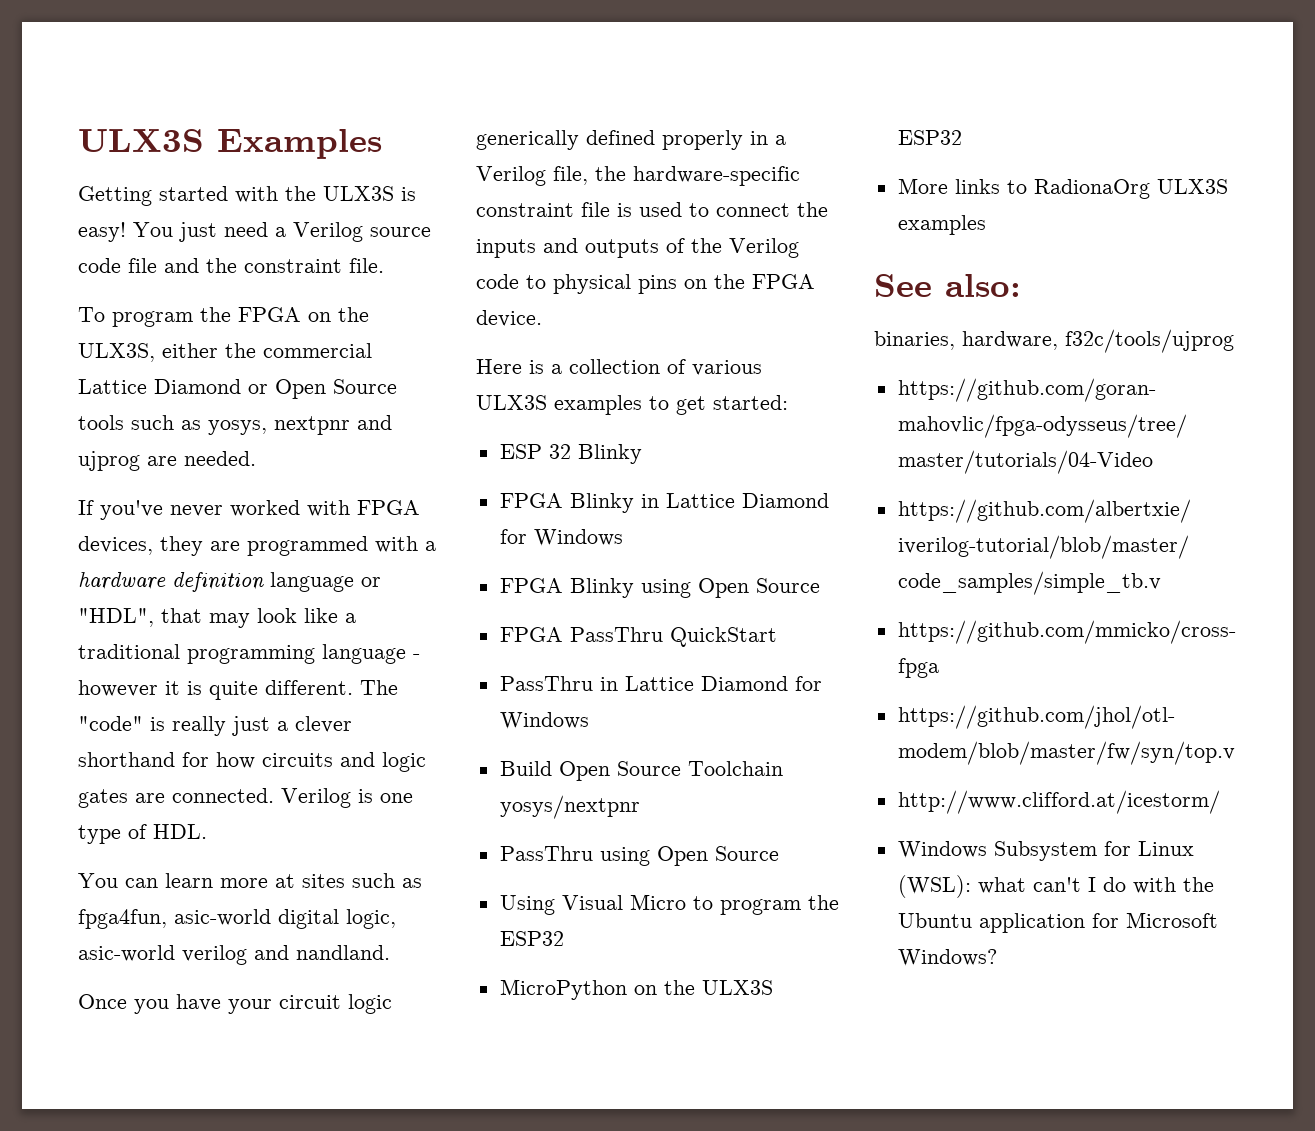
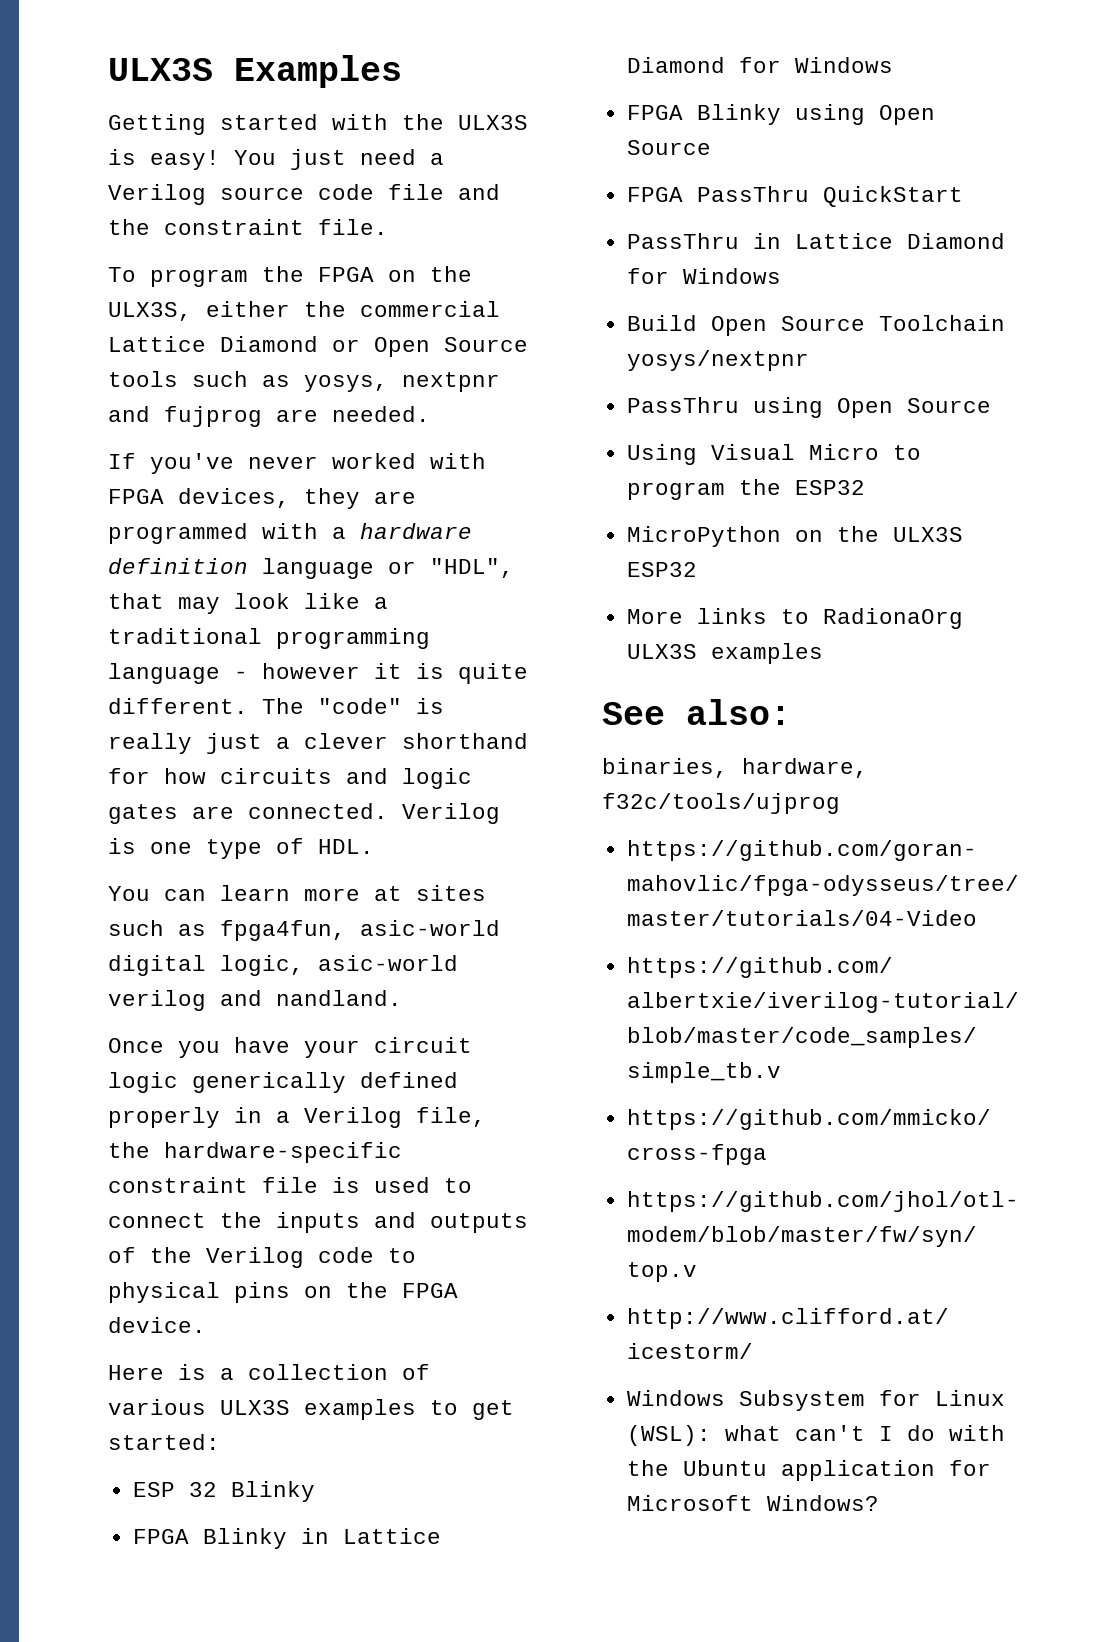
[78,451,140,471] ujprog -> [164,406,262,427] fujprog

